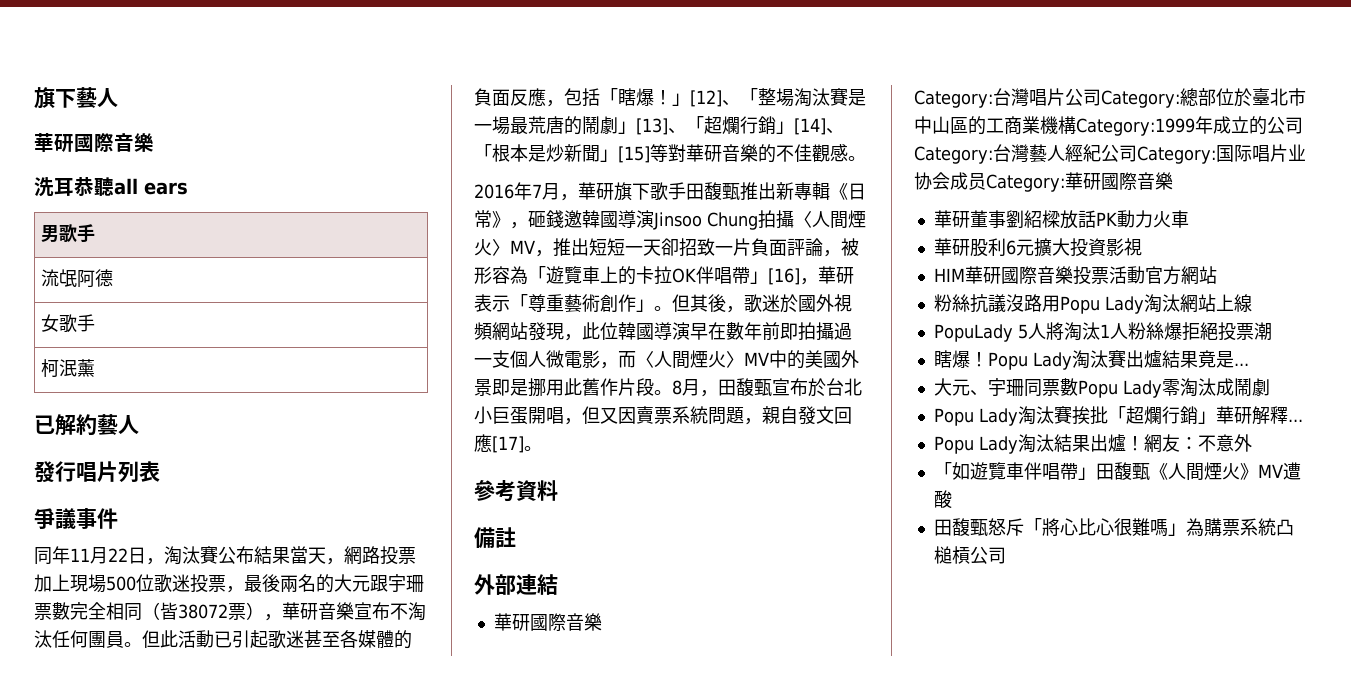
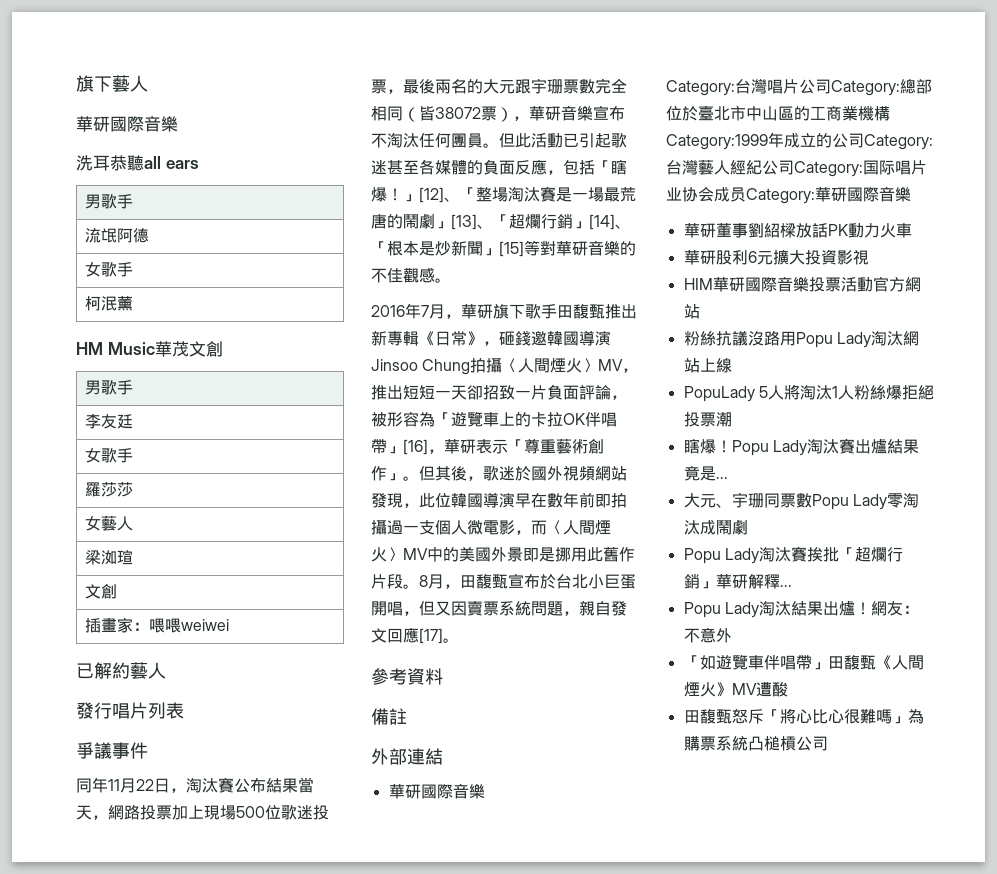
(96, 368) none -> [76,341,223,357] [85,380,134,395] [85,414,134,429] [85,448,134,463] [85,482,134,497] [85,515,134,531] [85,550,134,565] [85,584,118,599] [85,617,230,633] // HM Music華茂文創 // 男歌手 // 李友廷 // 女歌手 // 羅莎莎 // 女藝人 // 梁洳瑄 // 文創 // 插畫家：喂喂weiwei

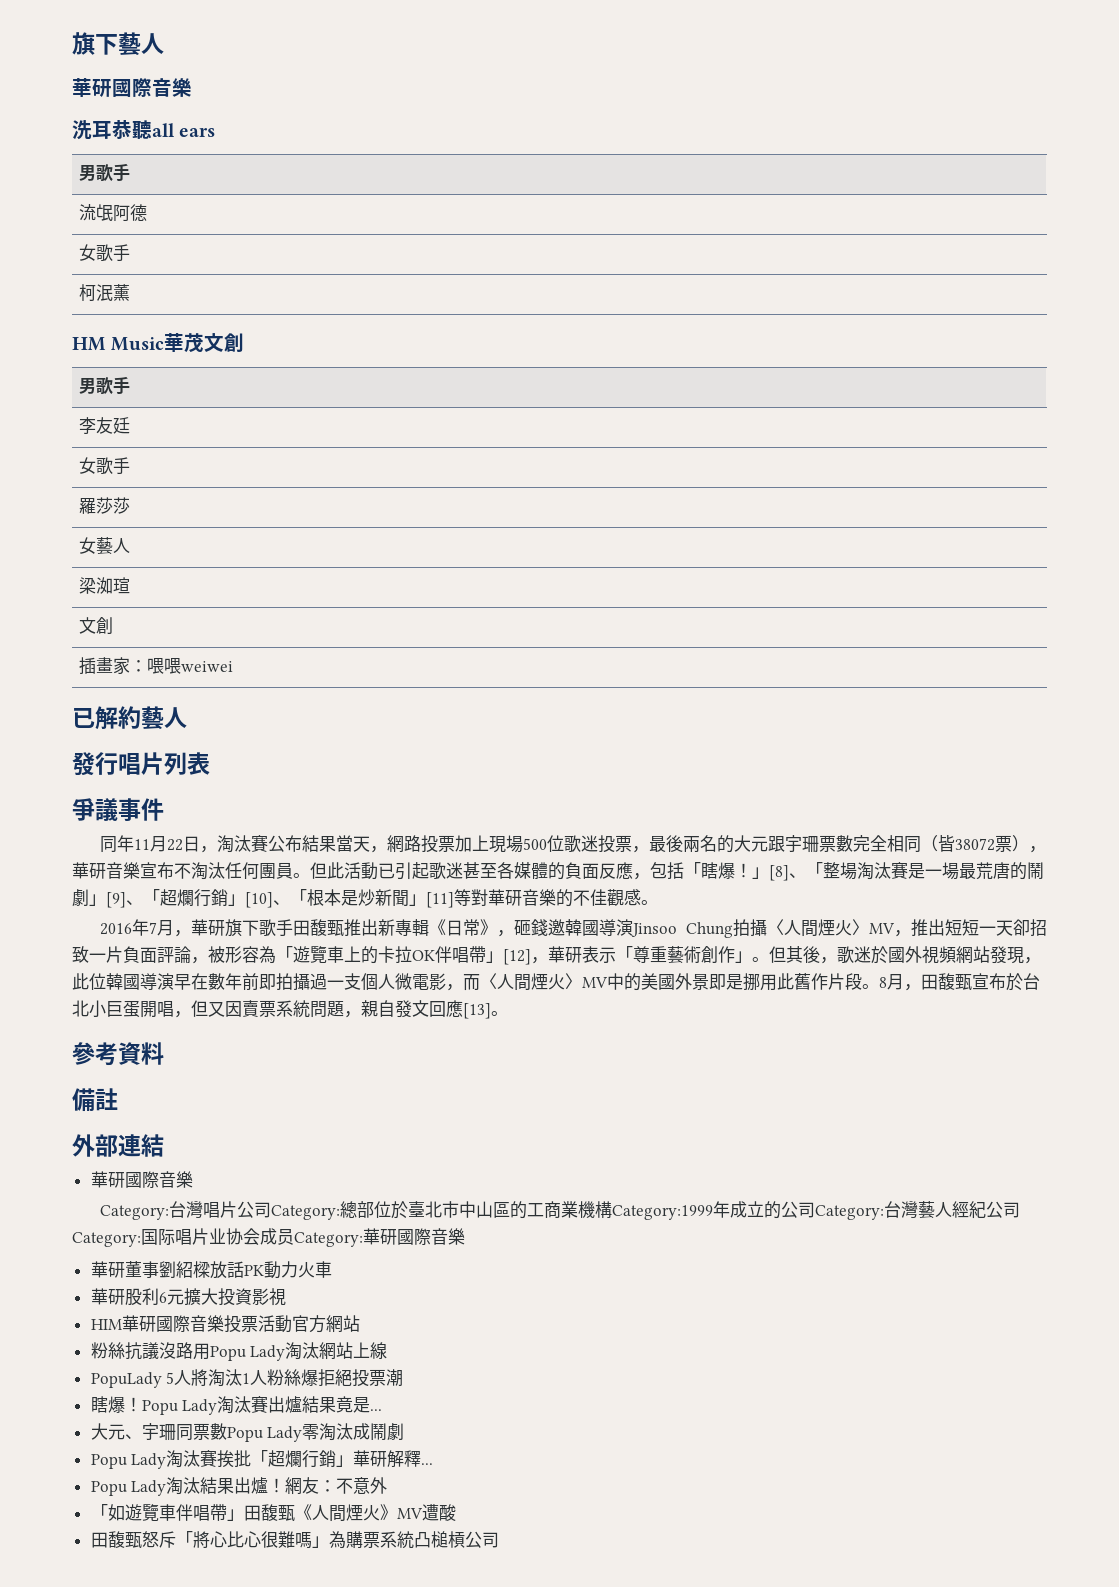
[419,187,444,203] [12] -> [769,865,789,881] [8]
[451,214,477,230] [13] -> [106,892,126,908] [9]
[589,214,615,230] [14] -> [245,892,273,908] [10]
[499,241,524,257] [15] -> [426,892,454,908] [11]
[403,439,428,455] [16] -> [503,949,531,965] [12]
[419,628,443,644] [17] -> [463,1003,491,1019] [13]

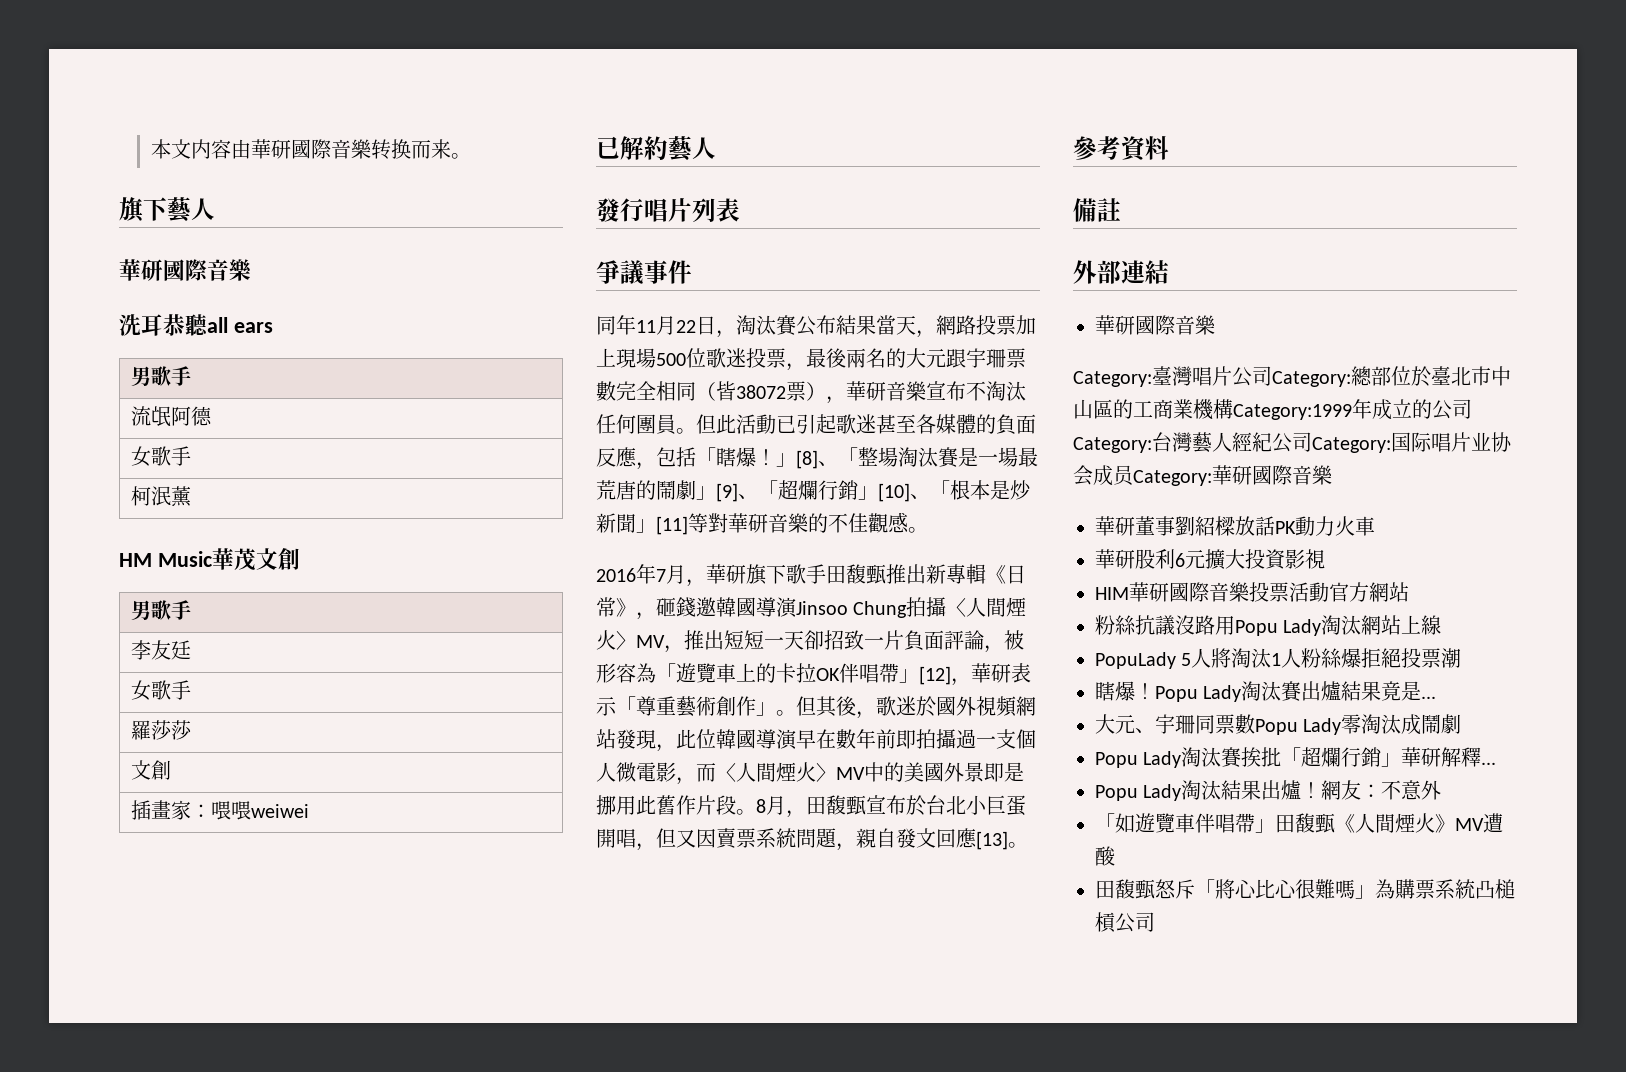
(72, 43) none -> [151,139,472,160] 本文内容由華研國際音樂转换而来。 //
[79,537,131,555] [79,577,131,594] // 女藝人 // 梁洳瑄 -> (193, 730) none
[168,1201,186,1218] 台 -> [1152,366,1172,385] 臺

